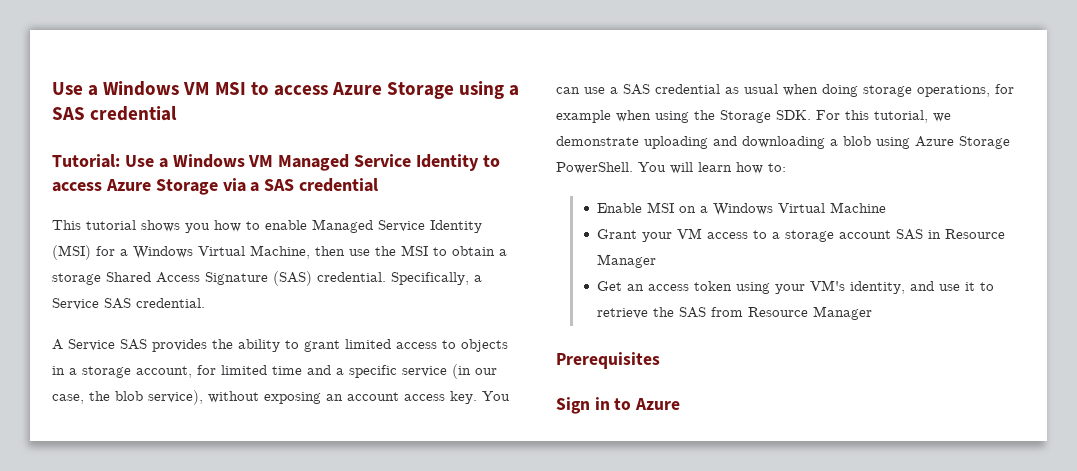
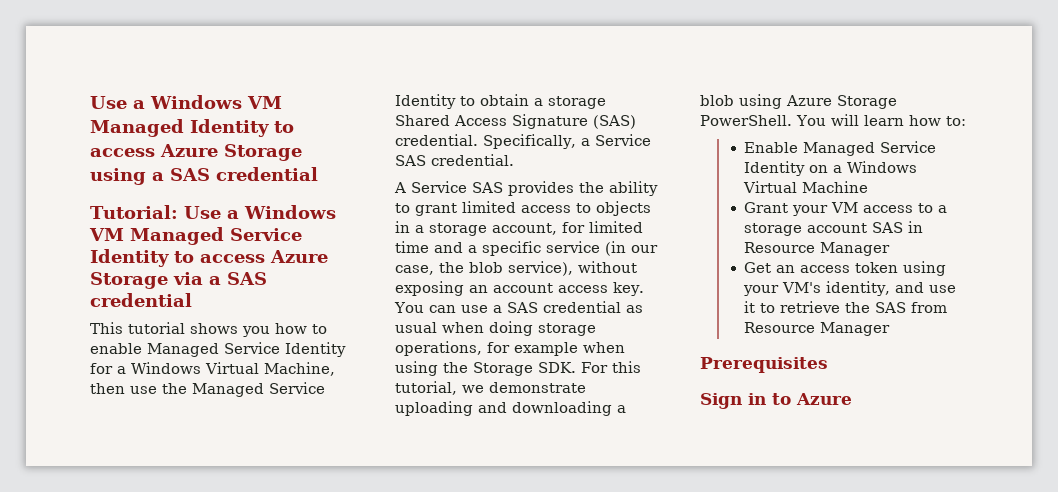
[52,81,246,96] Use a Windows VM MSI -> [90,95,282,109] [90,119,269,137] Use a Windows VM Managed Identity
[52,245,91,260] (MSI) -> (346, 349) none
[401,245,428,256] MSI -> [192,382,325,397] [395,94,456,109] Managed Service Identity
[647,202,675,213] MSI -> [803,141,937,156] [744,161,806,176] Managed Service Identity

